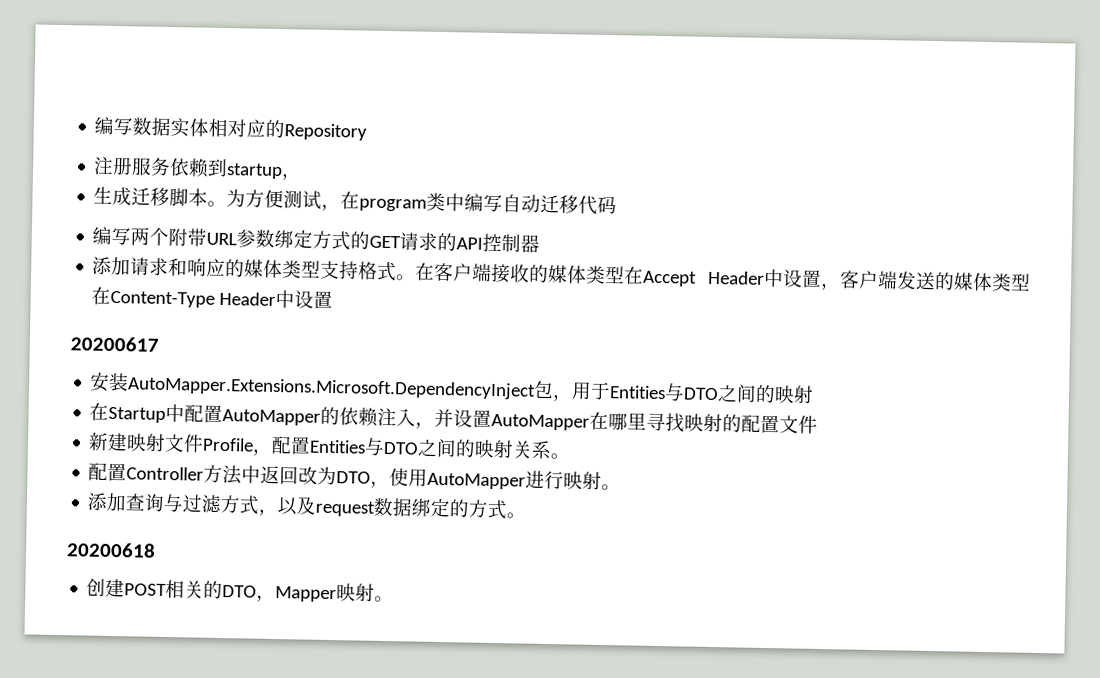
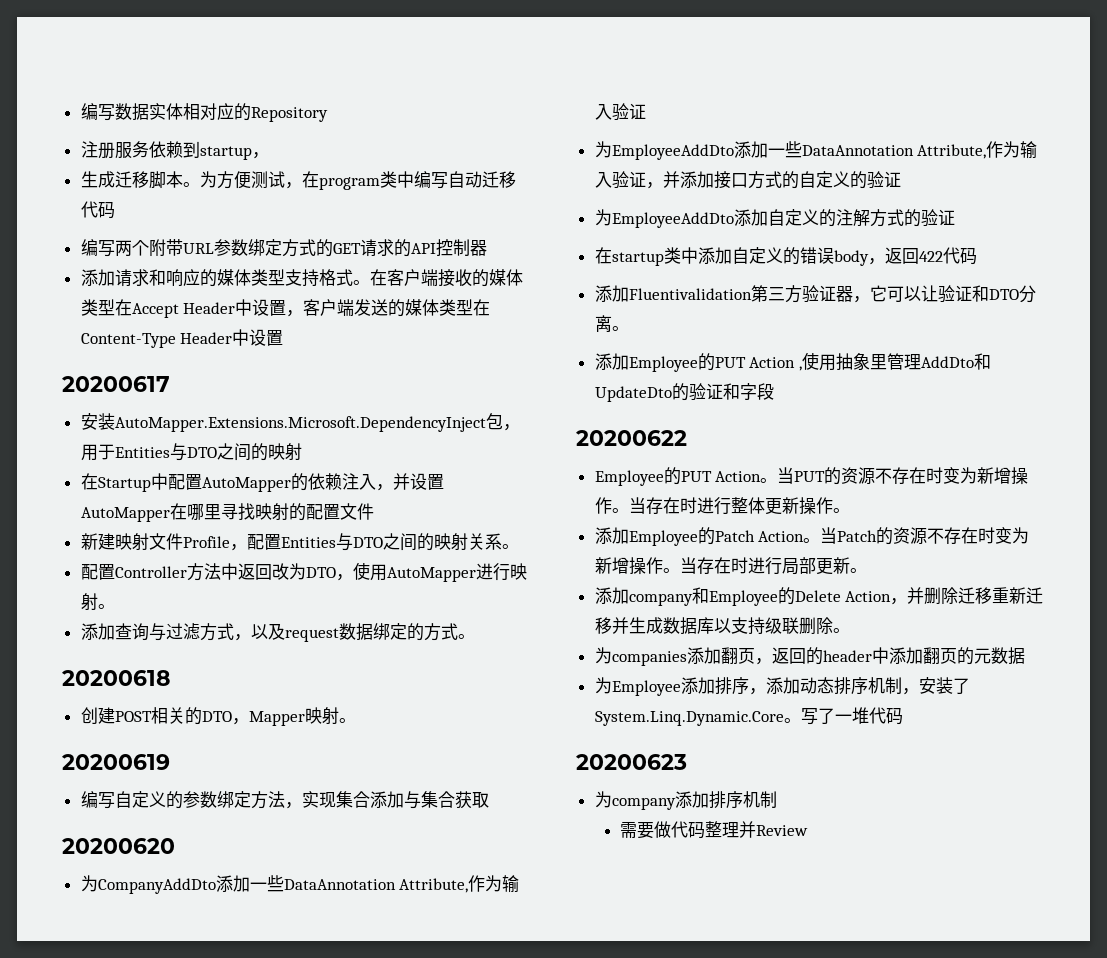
(395, 599) none -> [62,754,170,770] [80,791,489,809] [62,838,175,854] [80,875,520,894] [594,103,646,121] [594,141,1038,160] [594,171,901,189] [594,209,955,228] [594,247,977,266] [594,285,1036,303] [594,315,629,332] [594,352,991,372] [594,383,774,402] [576,430,687,446] [594,467,1029,486] [594,497,850,515] [594,527,1030,546] [594,557,867,575] [594,587,1044,606] [594,617,850,635] [594,647,1025,666] [594,677,970,696] [594,707,903,726] [576,754,687,770] [594,791,777,810] [620,821,809,839] // 20200619 // 编写自定义的参数绑定方法，实现集合添加与集合获取 // 20200620 // 为CompanyAddDto添加一些DataAnnotation Attribute,作为输入验证 // 为EmployeeAddDto添加一些DataAnnotation Attribute,作为输入验证，并添加接口方式的自定义的验证 // 为EmployeeAddDto添加自定义的注解方式的验证 // 在startup类中添加自定义的错误body，返回422代码 // 添加Fluentivalidation第三方验证器，它可以让验证和DTO分离。 // 添加Employee的PUT Action ,使用抽象里管理AddDto和UpdateDto的验证和字段 // 20200622 // Employee的PUT Action。当PUT的资源不存在时变为新增操作。当存在时进行整体更新操作。 // 添加Employee的Patch Action。当Patch的资源不存在时变为新增操作。当存在时进行局部更新。 // 添加company和Employee的Delete Action，并删除迁移重新迁移并生成数据库以支持级联删除。 // 为companies添加翻页，返回的header中添加翻页的元数据 // 为Employee添加排序，添加动态排序机制，安装了System.Linq.Dynamic.Core。写了一堆代码 // 20200623 // 为company添加排序机制 // 需要做代码整理并Review

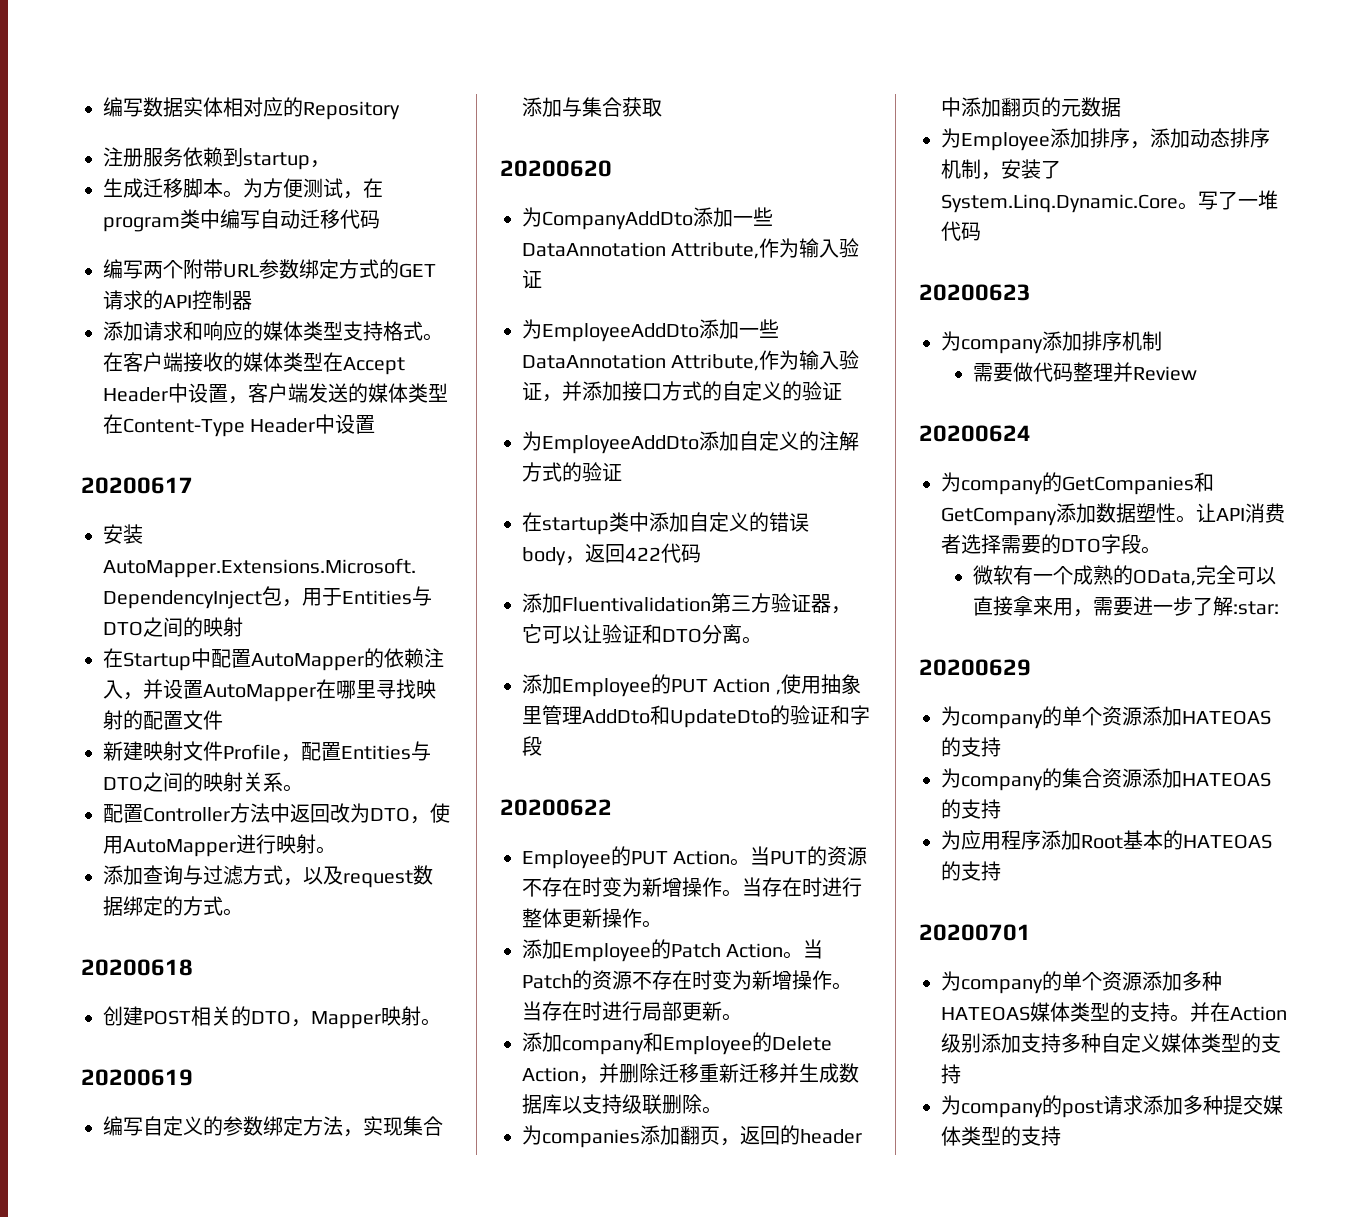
(809, 830) none -> [919,425,1031,442] [941,472,1214,495] [941,503,1285,526] [941,534,1161,554] [973,565,1277,586] [973,596,1280,617] [919,659,1031,676] [941,706,1271,729] [941,737,1001,757] [941,768,1271,791] [941,799,1001,819] [941,830,1272,850] [941,861,1001,881] [919,924,1031,941] [941,971,1222,994] [941,1002,1287,1022] [941,1033,1281,1053] [941,1064,961,1084] [941,1095,1283,1118] [941,1126,1061,1146] // 20200624 // 为company的GetCompanies和GetCompany添加数据塑性。让API消费者选择需要的DTO字段。 // 微软有一个成熟的OData,完全可以直接拿来用，需要进一步了解:star: // 20200629 // 为company的单个资源添加HATEOAS的支持 // 为company的集合资源添加HATEOAS的支持 // 为应用程序添加Root基本的HATEOAS的支持 // 20200701 // 为company的单个资源添加多种HATEOAS媒体类型的支持。并在Action级别添加支持多种自定义媒体类型的支持 // 为company的post请求添加多种提交媒体类型的支持

